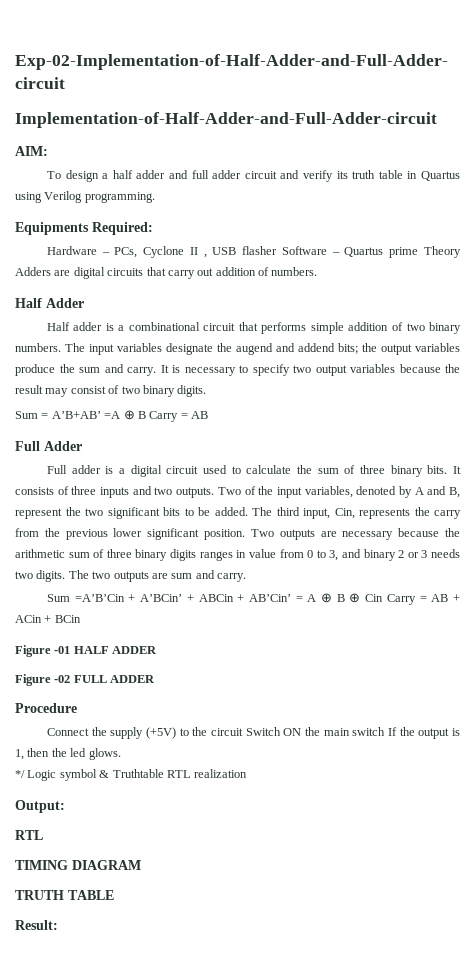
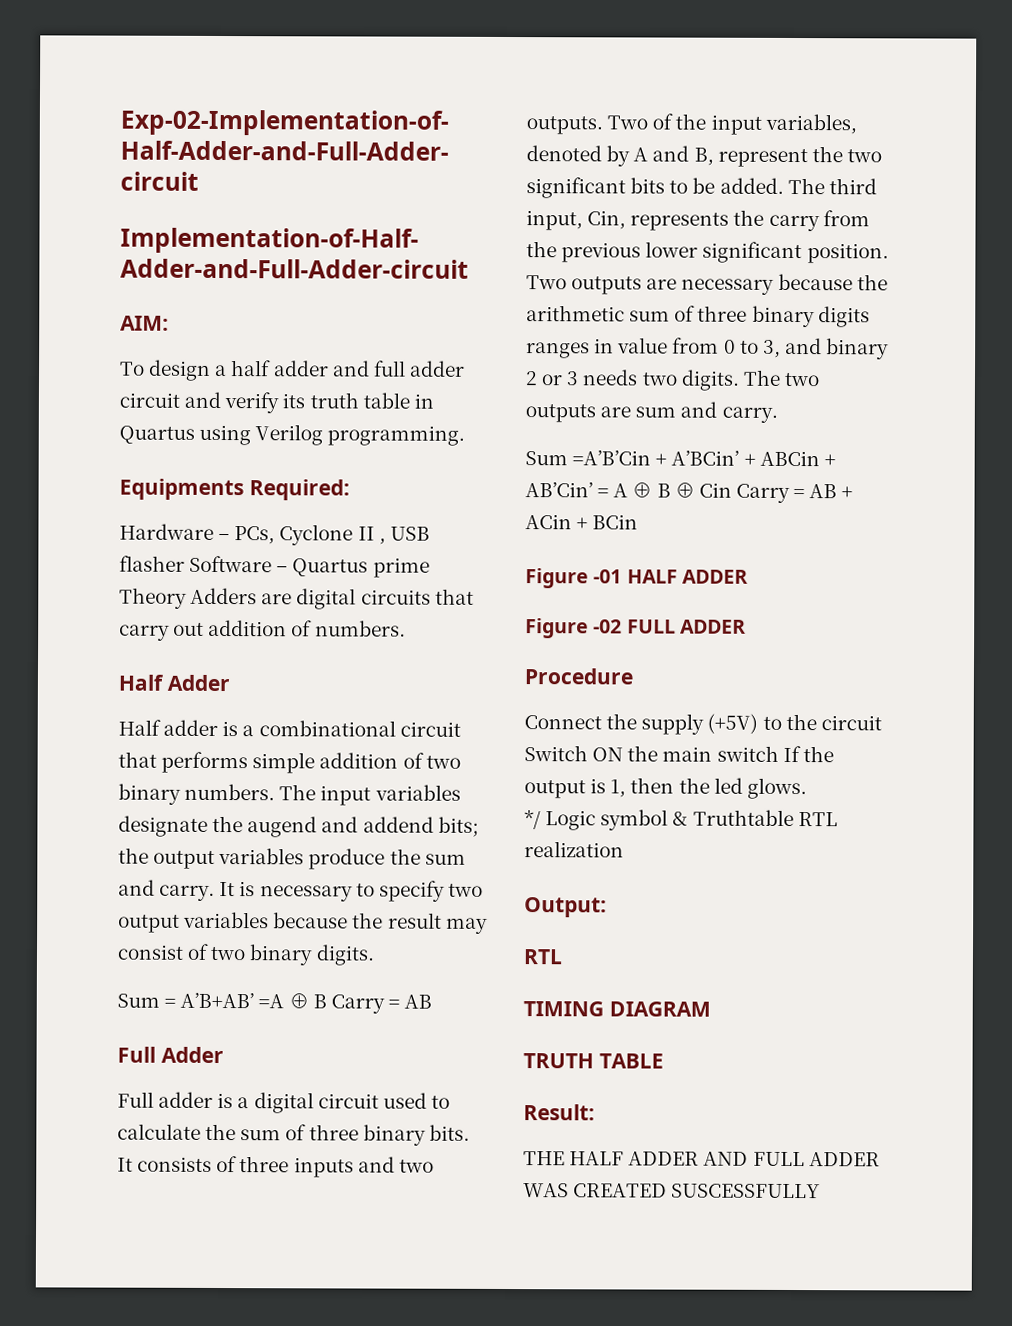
(58, 925) none -> [523,1151,880,1167] [523,1183,821,1199] // THE HALF ADDER AND FULL ADDER WAS CREATED SUSCESSFULLY

